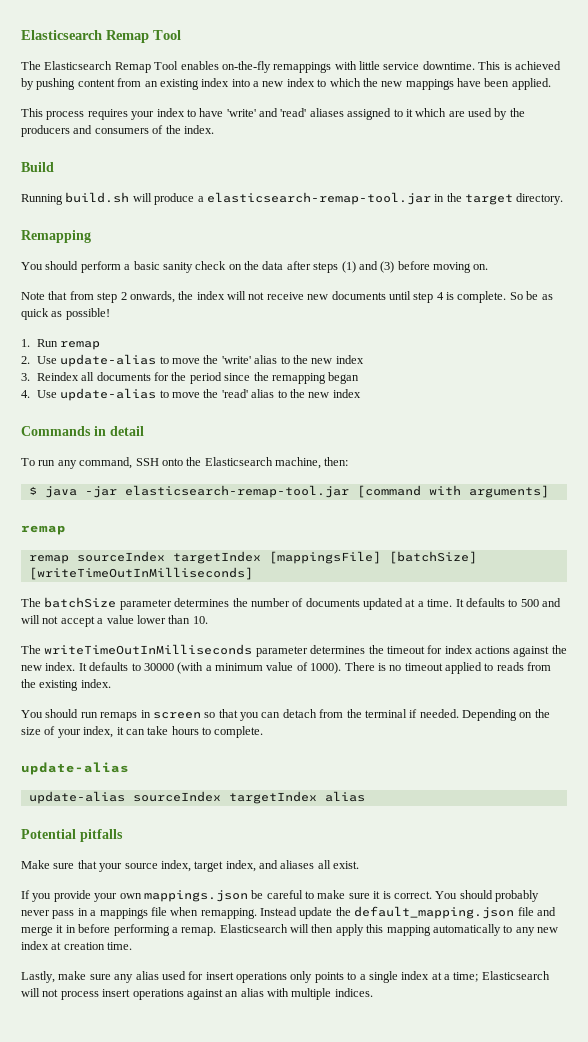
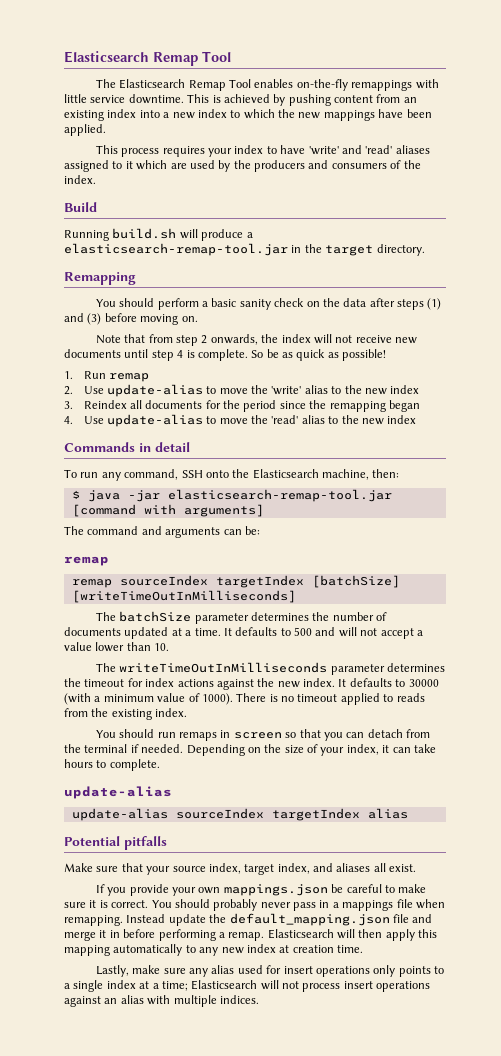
(549, 491) none -> [64,526,260,538] // The command and arguments can be:
[268,551,381,564] [mappingsFile] -> (304, 581) none

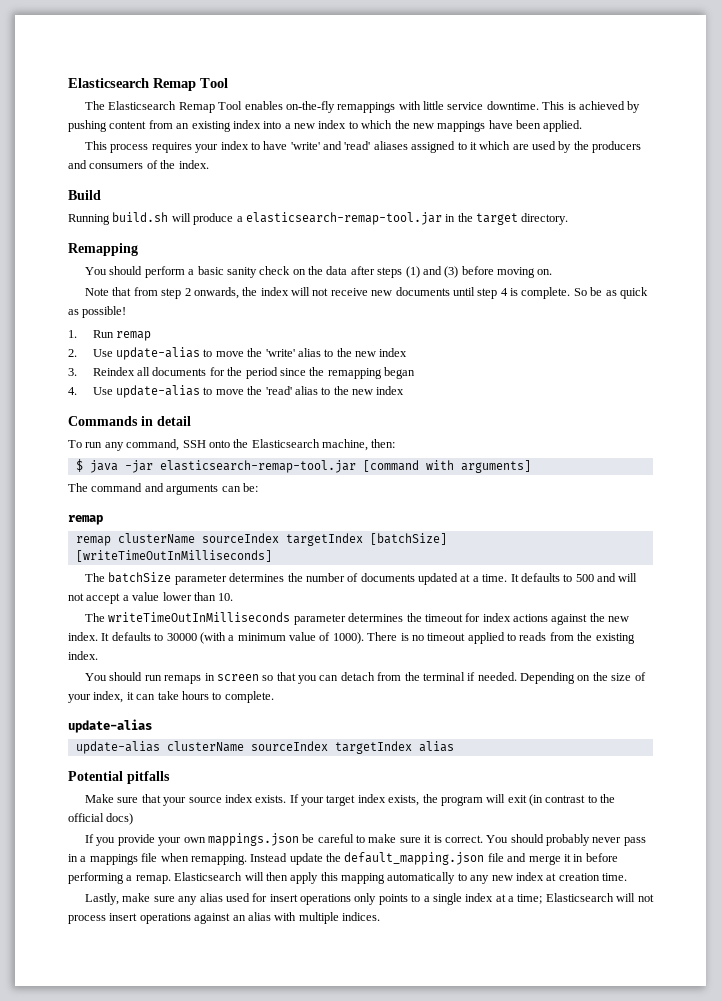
(112, 583) none -> [117,533,195,544] clusterName
(168, 814) none -> [166,741,244,752] clusterName
[208,863,417,875] index, target index, and aliases all exist. -> [224,794,616,806] [68,813,134,825] index exists. If your target index exists, the program will exit (in contrast to the official docs)

